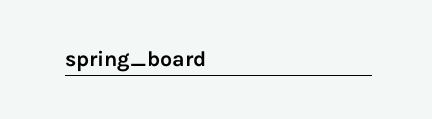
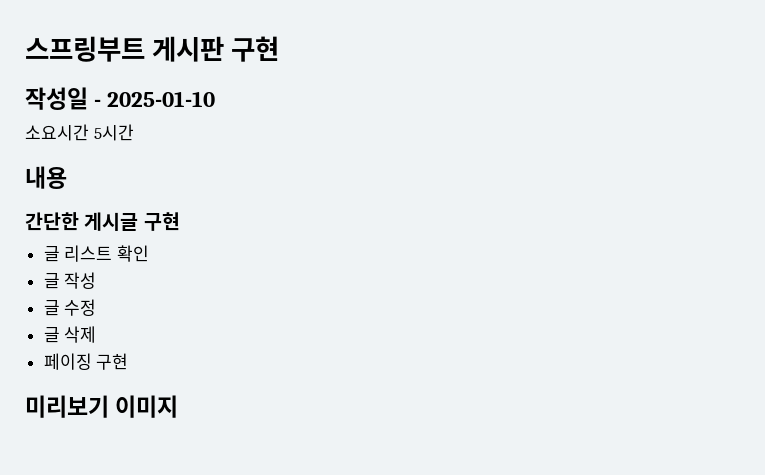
[65,50,206,72] spring_board -> [25,36,280,62] [25,87,216,110] [25,124,134,141] [25,166,67,189] [25,212,180,231] [43,245,149,262] [43,272,97,289] [43,299,97,316] [43,326,97,343] [43,353,129,370] [25,395,179,418] 스프링부트 게시판 구현 // 작성일 - 2025-01-10 // 소요시간 5시간 // 내용 // 간단한 게시글 구현 // 글 리스트 확인 // 글 작성 // 글 수정 // 글 삭제 // 페이징 구현 // 미리보기 이미지

